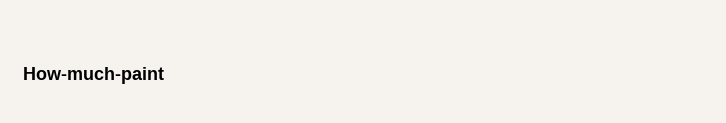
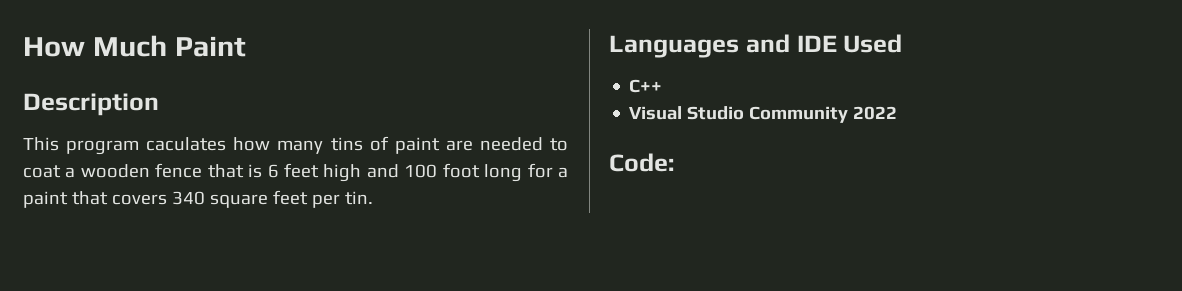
[23,67,164,84] How-much-paint -> [23,35,246,57] [23,93,159,116] [23,136,569,155] [23,163,569,182] [23,190,373,208] [609,34,903,58] [629,79,663,93] [629,106,898,123] [609,153,674,172] How Much Paint // Description // This program caculates how many tins of paint are needed to coat a wooden fence that is 6 feet high and 100 foot long for a paint that covers 340 square feet per tin. // Languages and IDE Used // C++ // Visual Studio Community 2022 // Code:

